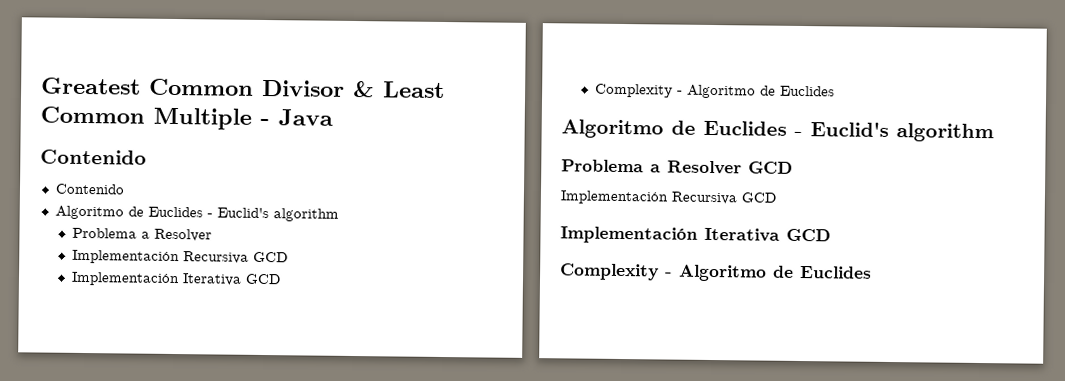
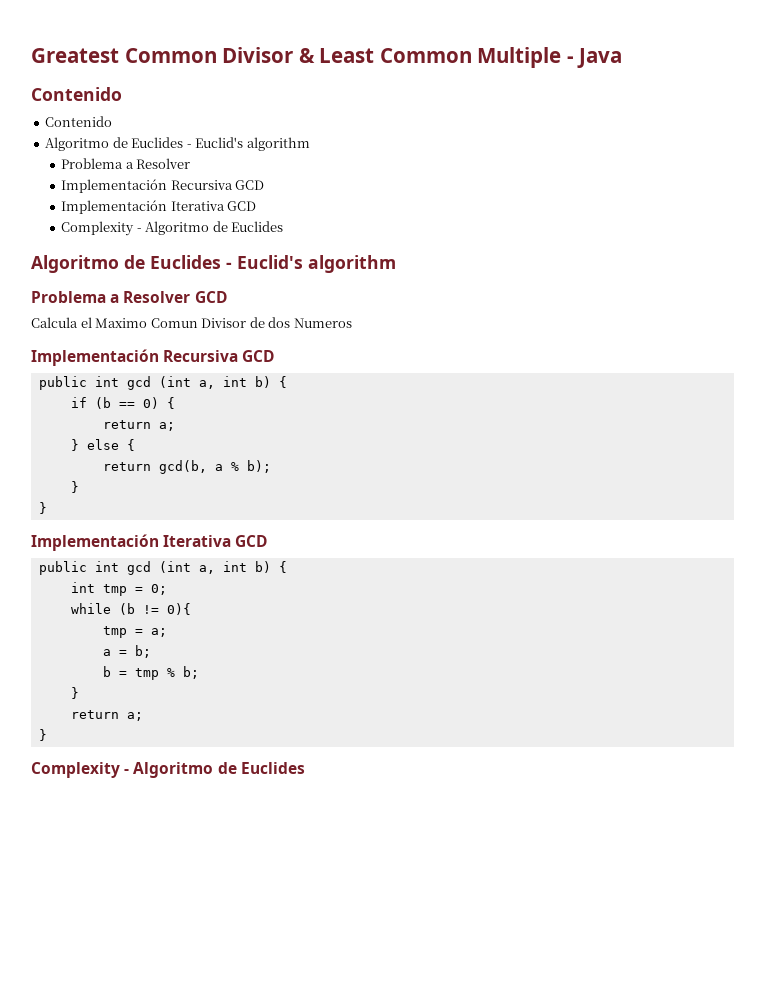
[560,190,776,205] [560,226,831,244] Implementación Recursiva GCD // Implementación Iterativa GCD -> [31,317,352,328] [31,349,275,366] [38,376,287,390] [70,397,175,409] [102,420,175,431] [70,439,135,451] [102,460,271,474] [70,481,79,493] [38,502,47,514] [31,534,268,551] [38,561,287,575] [70,582,167,596] [70,603,191,615] [102,626,167,638] [102,645,151,658] [102,666,199,680] [70,687,79,699] [70,710,143,721] [38,729,47,741] Calcula el Maximo Comun Divisor de dos Numeros // Implementación Recursiva GCD // public int gcd (int a, int b) { // if (b == 0) { // return a; // } else { // return gcd(b, a % b); // } // } // Implementación Iterativa GCD // public int gcd (int a, int b) { // int tmp = 0; // while (b != 0){ // tmp = a; // a = b; // b = tmp % b; // } // return a; // }

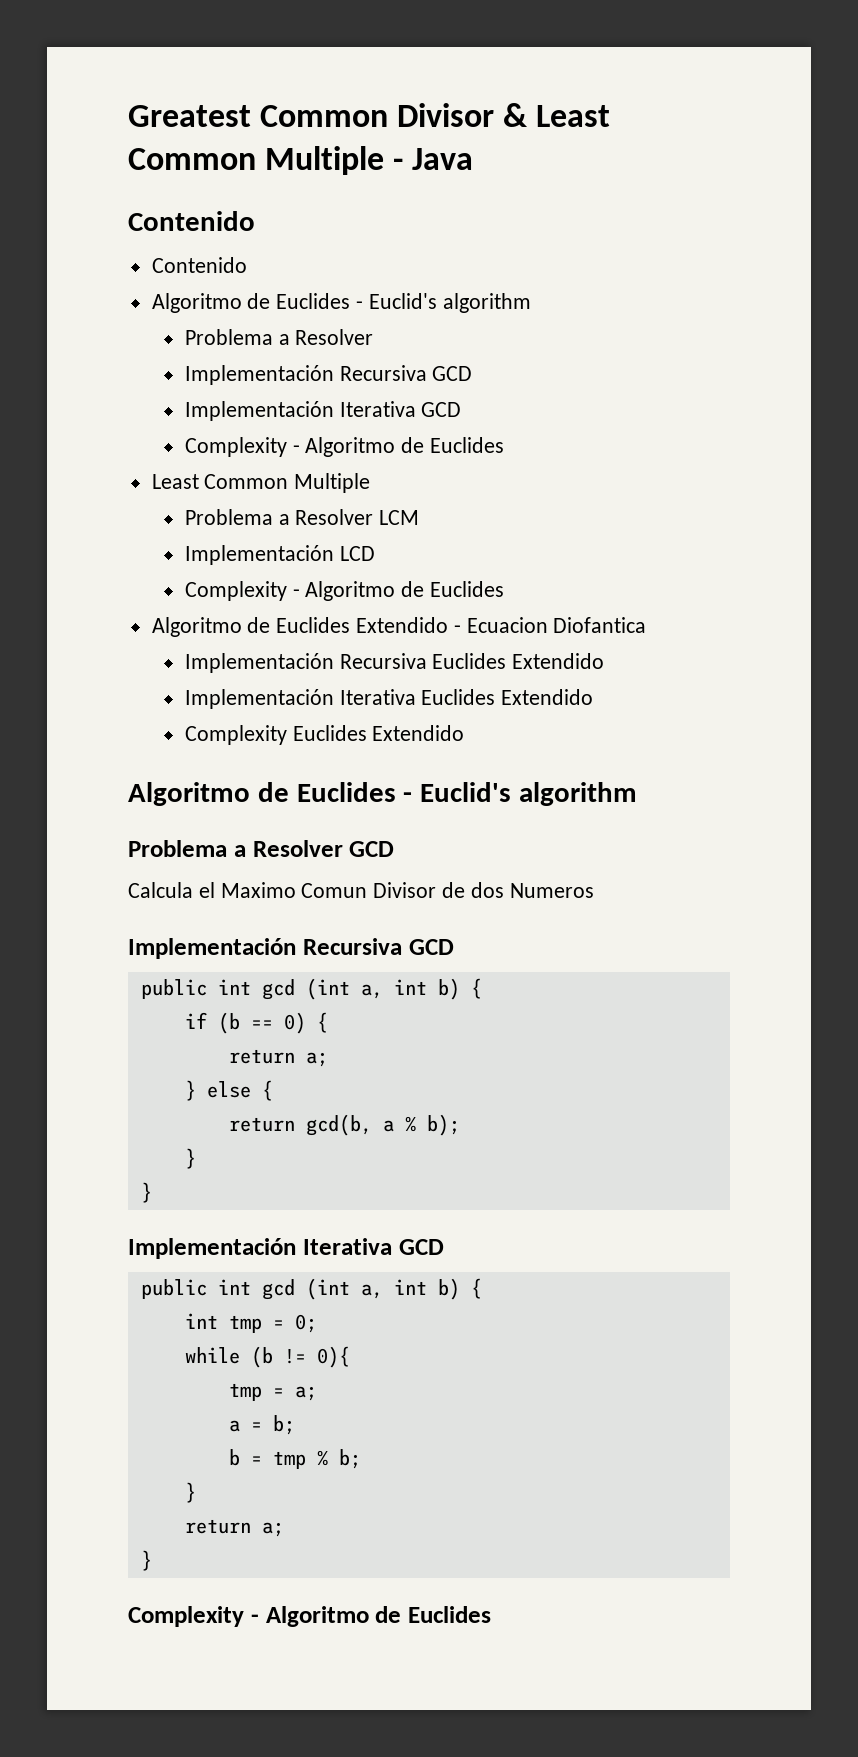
(284, 226) none -> [151,473,371,493] [184,509,420,525] [184,545,375,565] [184,581,505,601] [151,617,647,637] [184,653,605,673] [184,689,594,709] [184,725,465,745] // Least Common Multiple // Problema a Resolver LCM // Implementación LCD // Complexity - Algoritmo de Euclides // Algoritmo de Euclides Extendido - Ecuacion Diofantica // Implementación Recursiva Euclides Extendido // Implementación Iterativa Euclides Extendido // Complexity Euclides Extendido

